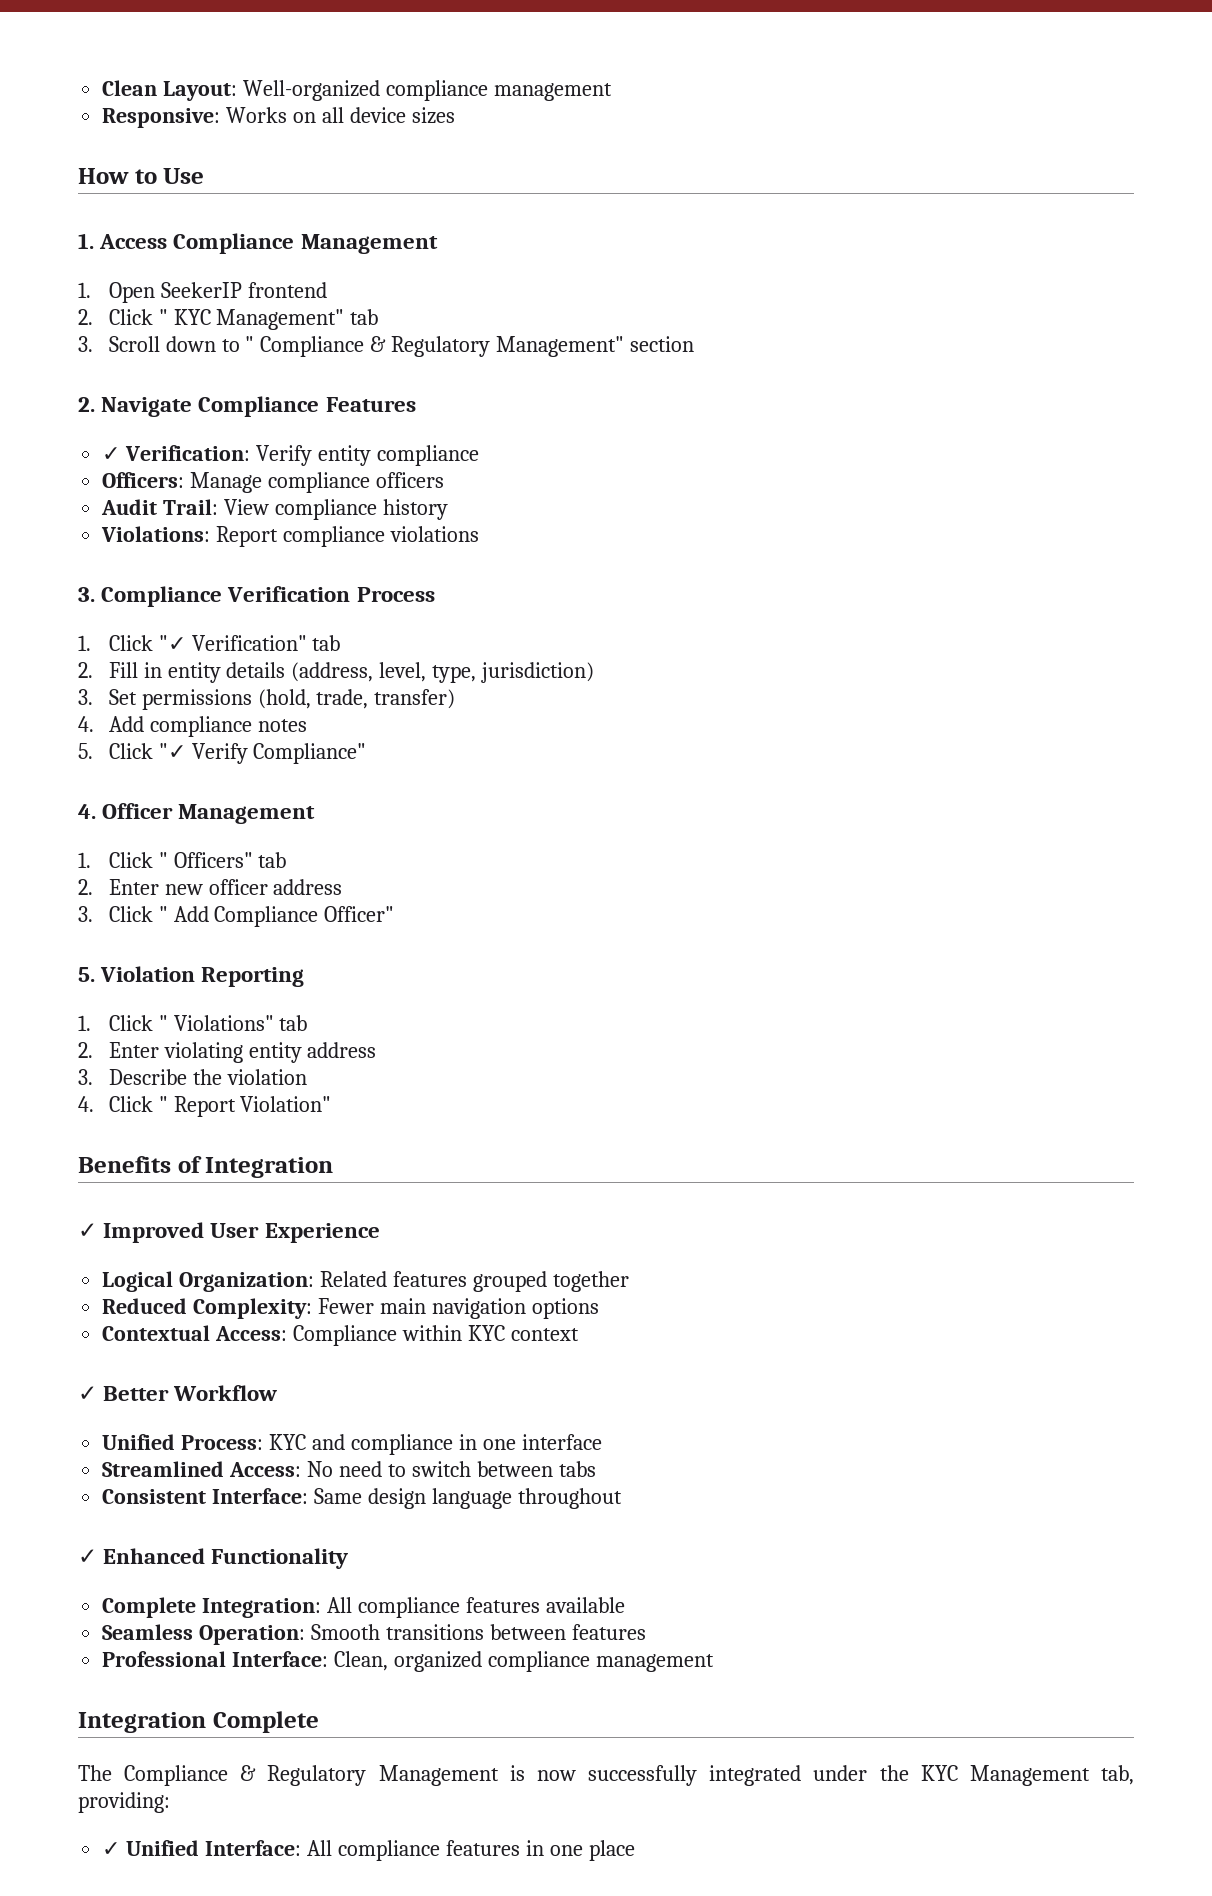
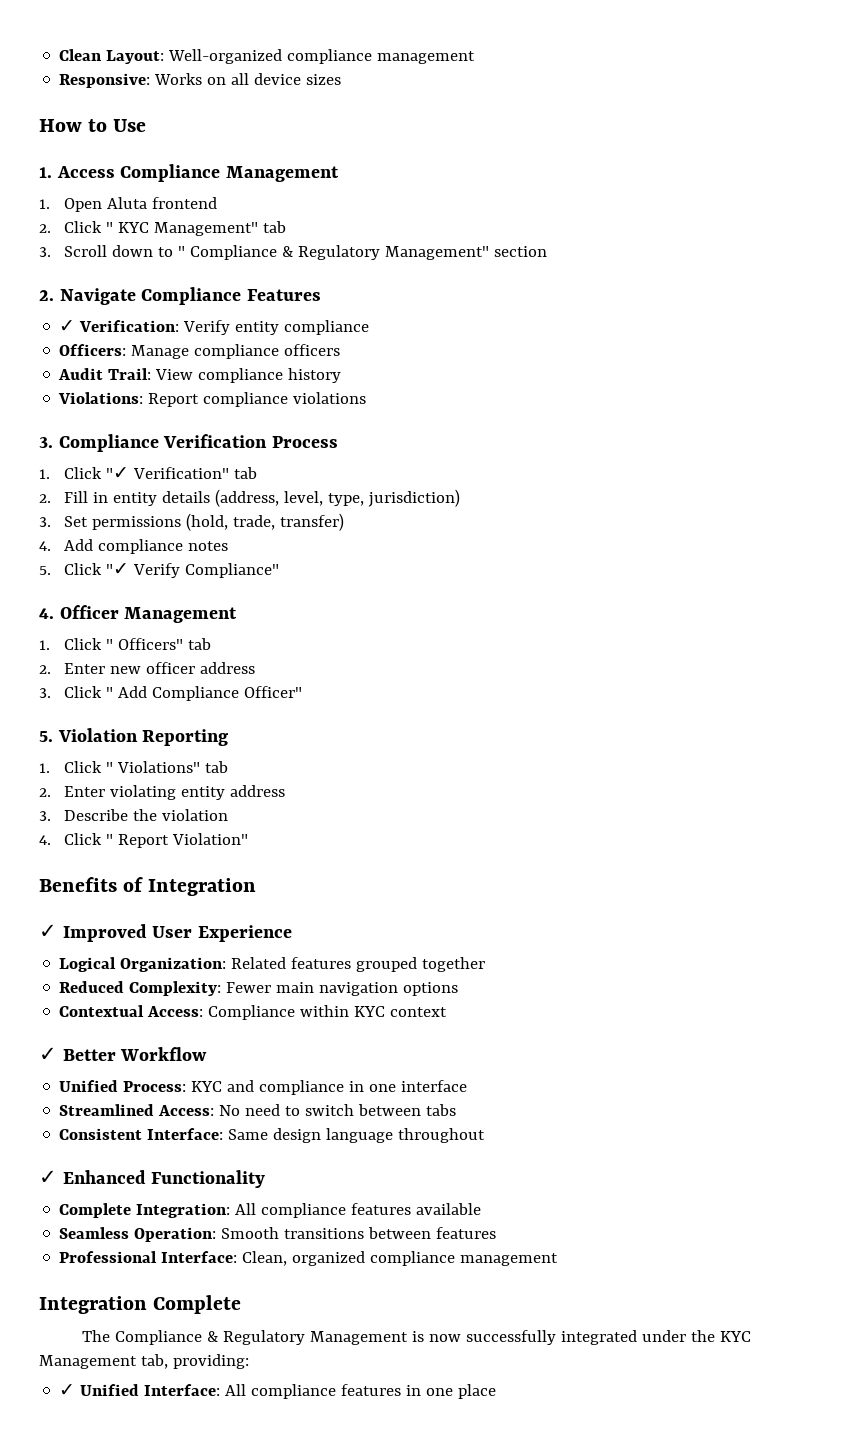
[160,282,242,298] SeekerIP -> [106,197,147,209] Aluta

